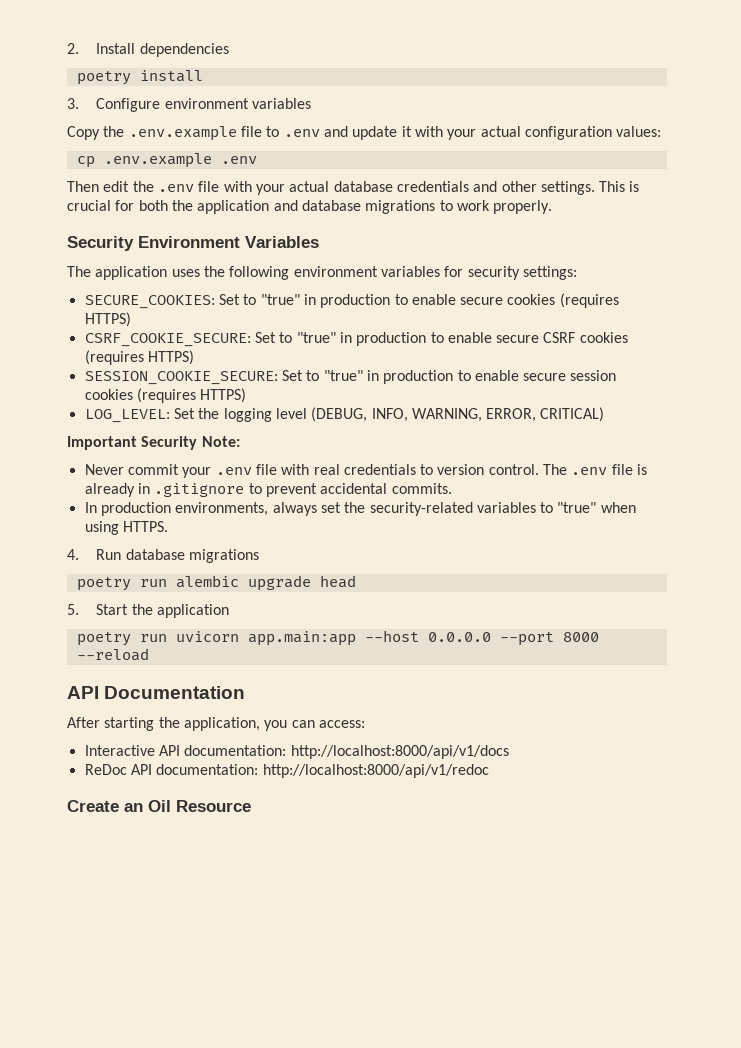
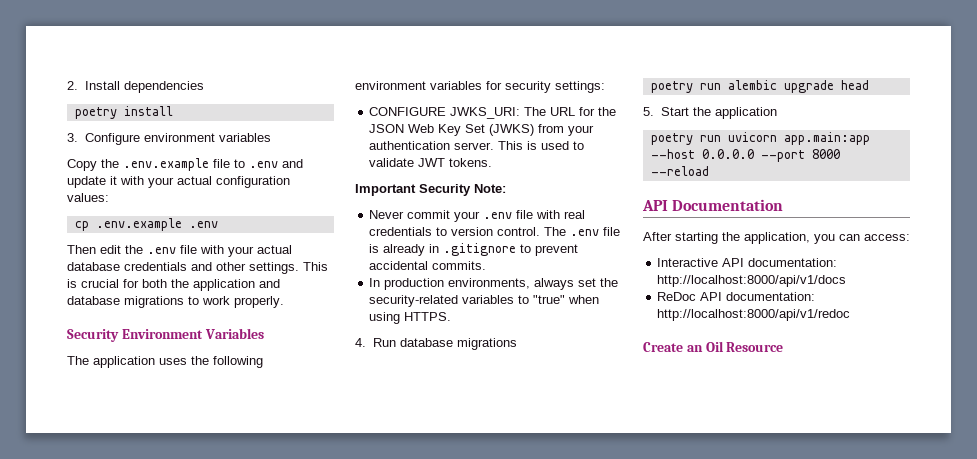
[84,293,619,309] [84,312,131,327] [84,332,628,347] [84,350,194,365] [84,370,617,385] [84,388,247,403] [84,407,605,423] SECURE_COOKIES: Set to "true" in production to enable secure cookies (requires HTTPS) // CSRF_COOKIE_SECURE: Set to "true" in production to enable secure CSRF cookies (requires HTTPS) // SESSION_COOKIE_SECURE: Set to "true" in production to enable secure session cookies (requires HTTPS) // LOG_LEVEL: Set the logging level (DEBUG, INFO, WARNING, ERROR, CRITICAL) -> [369,107,617,119] [369,124,595,136] [369,141,585,150] [369,158,493,167] CONFIGURE JWKS_URI: The URL for the JSON Web Key Set (JWKS) from your authentication server. This is used to validate JWT tokens.

